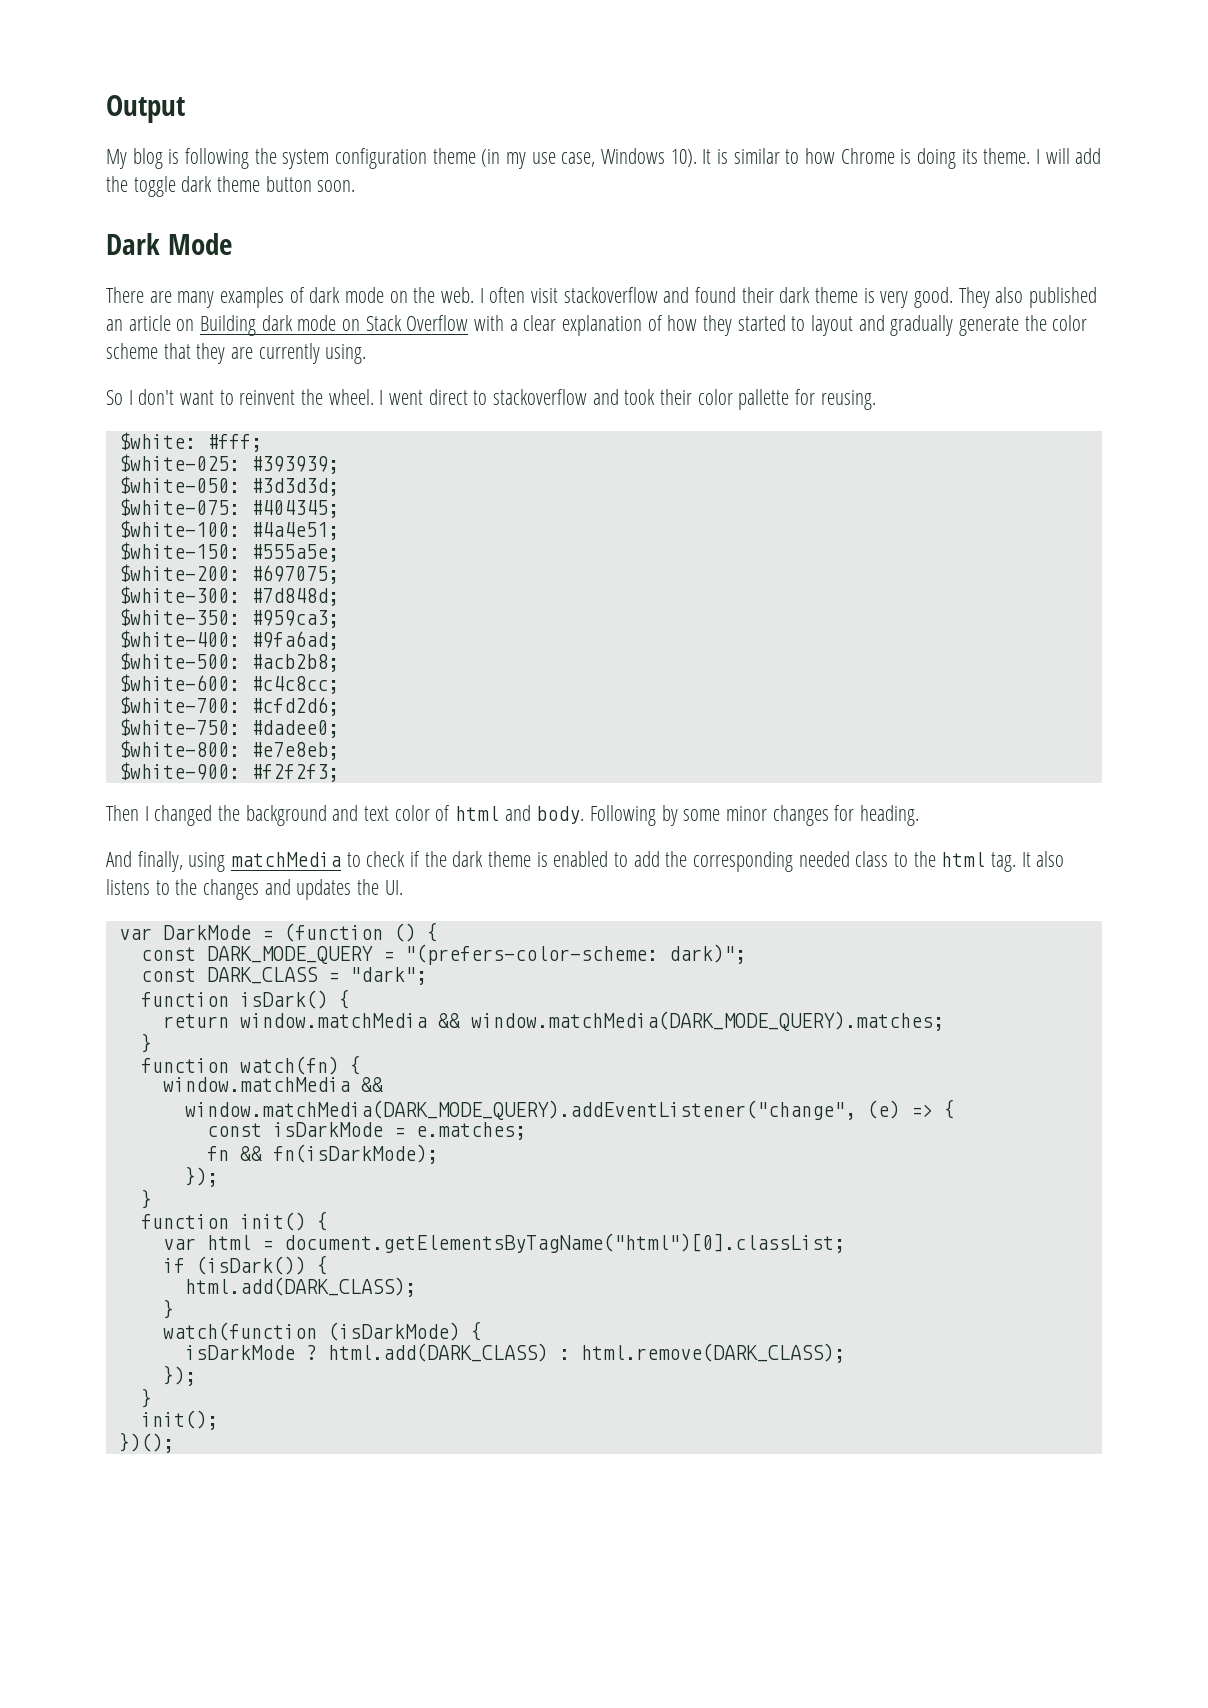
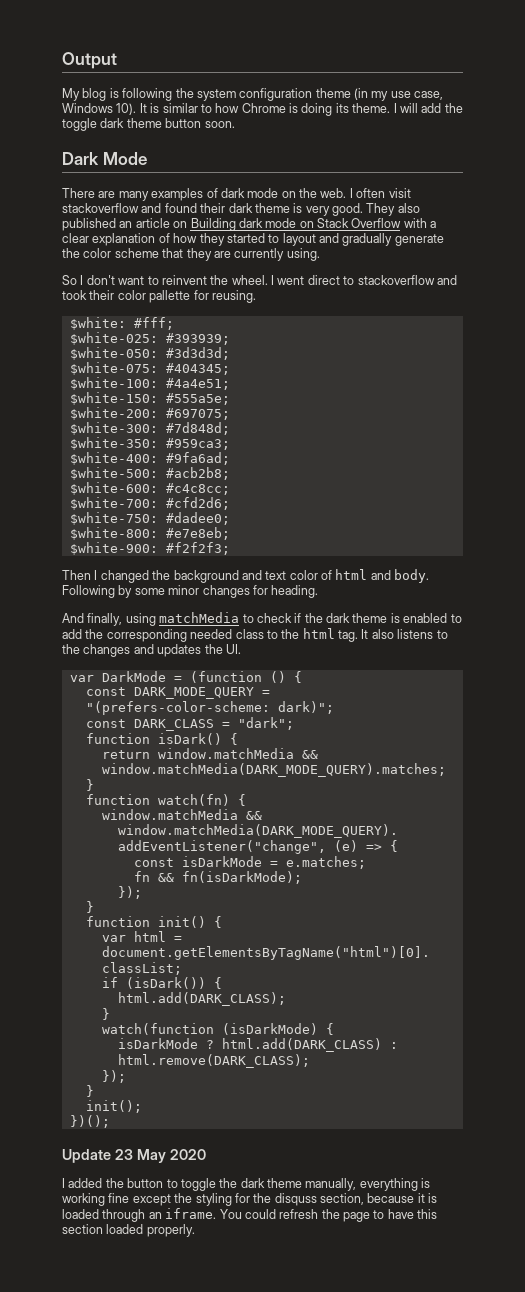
(174, 1442) none -> [62,1149,206,1163] [62,1178,431,1191] [62,1193,438,1206] [62,1208,438,1222] [62,1224,195,1237] // Update 23 May 2020 // I added the button to toggle the dark theme manually, everything is working fine except the styling for the disquss section, because it is loaded through an iframe. You could refresh the page to have this section loaded properly.

